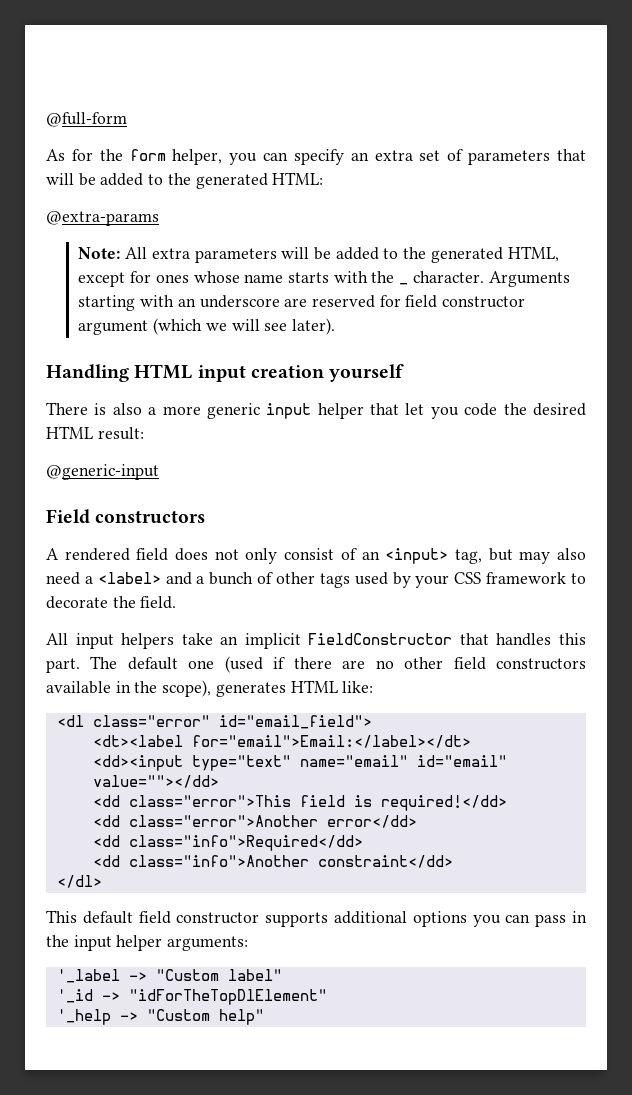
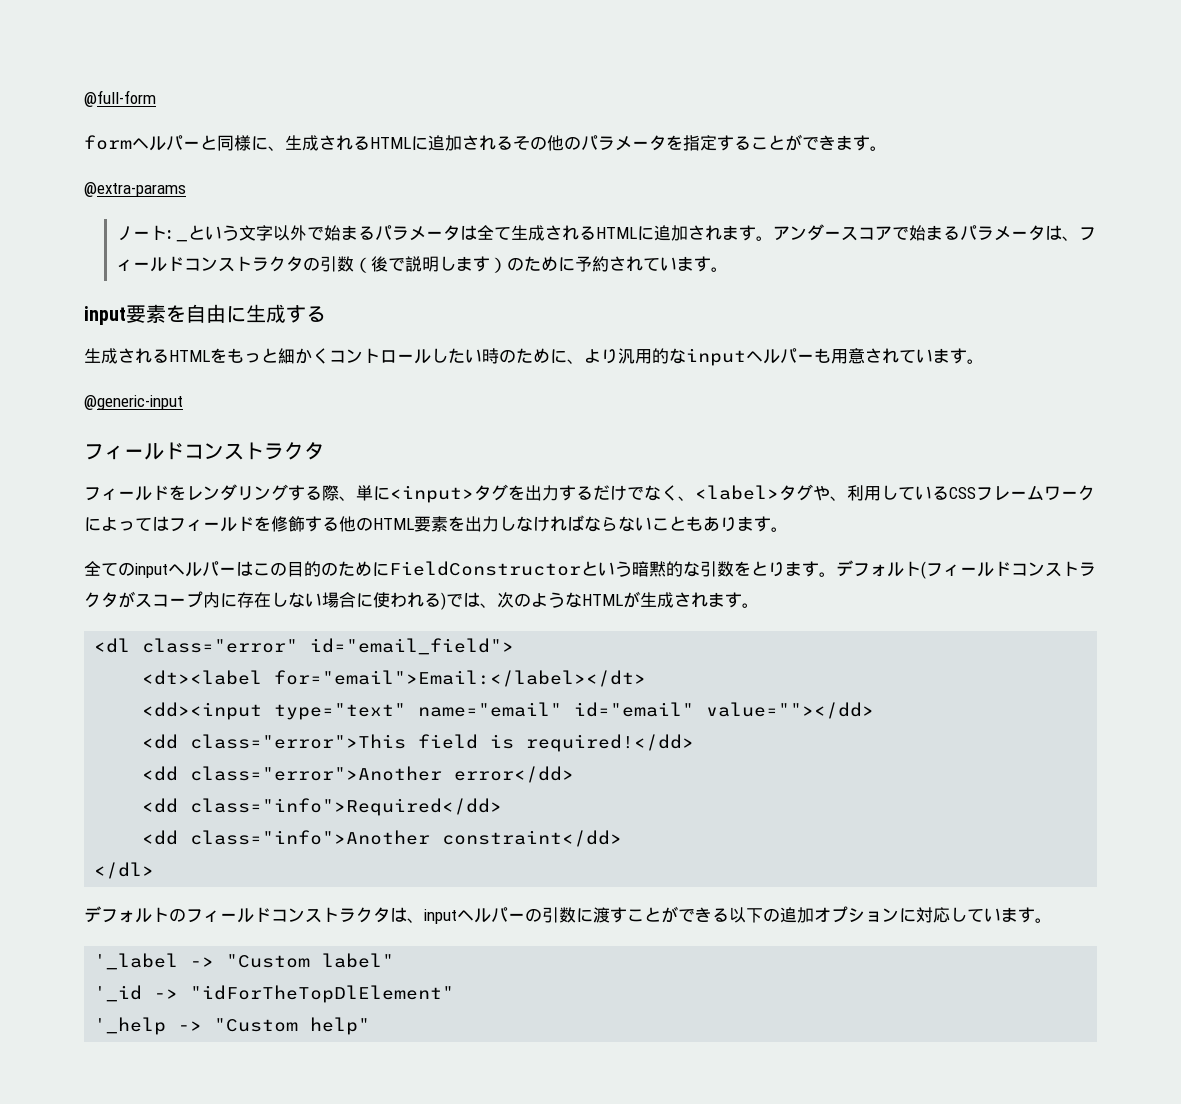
[46,149,587,165] [46,172,324,189] [46,211,159,226] [78,246,559,263] [78,271,395,287] [399,283,409,285] [412,271,570,287] [78,295,526,311] [78,318,335,335] [46,364,405,382] [46,402,586,419] [46,426,144,440] [46,464,159,480] [46,509,206,524] [46,548,586,564] [46,572,586,588] [46,596,177,609] [46,633,586,649] [46,656,586,673] [46,680,374,697] As for the form helper, you can specify an extra set of parameters that will be added to the generated HTML: // @extra-params // Note: All extra parameters will be added to the generated HTML, except for ones whose name starts with the _ character. Arguments starting with an underscore are reserved for field constructor argument (which we will see later). // Handling HTML input creation yourself // There is also a more generic input helper that let you code the desired HTML result: // @generic-input // Field constructors // A rendered field does not only consist of an <input> tag, but may also need a <label> and a bunch of other tags used by your CSS framework to decorate the field. // All input helpers take an implicit FieldConstructor that handles this part. The default one (used if there are no other field constructors available in the scope), generates HTML like: -> [84,134,887,151] [84,182,186,197] [116,225,172,241] [175,224,1096,242] [116,256,729,273] [84,304,326,325] [84,348,984,366] [84,395,183,410] [84,442,324,460] [84,484,1095,503] [84,515,788,532] [84,560,1096,579] [84,591,759,610] formヘルパーと同様に、生成されるHTMLに追加されるその他のパラメータを指定することができます。 // @extra-params // ノート: _という文字以外で始まるパラメータは全て生成されるHTMLに追加されます。アンダースコアで始まるパラメータは、フィールドコンストラクタの引数（後で説明します）のために予約されています。 // input要素を自由に生成する // 生成されるHTMLをもっと細かくコントロールしたい時のために、より汎用的なinputヘルパーも用意されています。 // @generic-input // フィールドコンストラクタ // フィールドをレンダリングする際、単に<input>タグを出力するだけでなく、<label>タグや、利用しているCSSフレームワークによってはフィールドを修飾する他のHTML要素を出力しなければならないこともあります。 // 全てのinputヘルパーはこの目的のためにFieldConstructorという暗黙的な引数をとります。デフォルト(フィールドコンストラクタがスコープ内に存在しない場合に使われる)では、次のようなHTMLが生成されます。
[46,910,587,927] [46,935,249,951] This default field constructor supports additional options you can pass in the input helper arguments: -> [84,906,1052,924] デフォルトのフィールドコンストラクタは、inputヘルパーの引数に渡すことができる以下の追加オプションに対応しています。

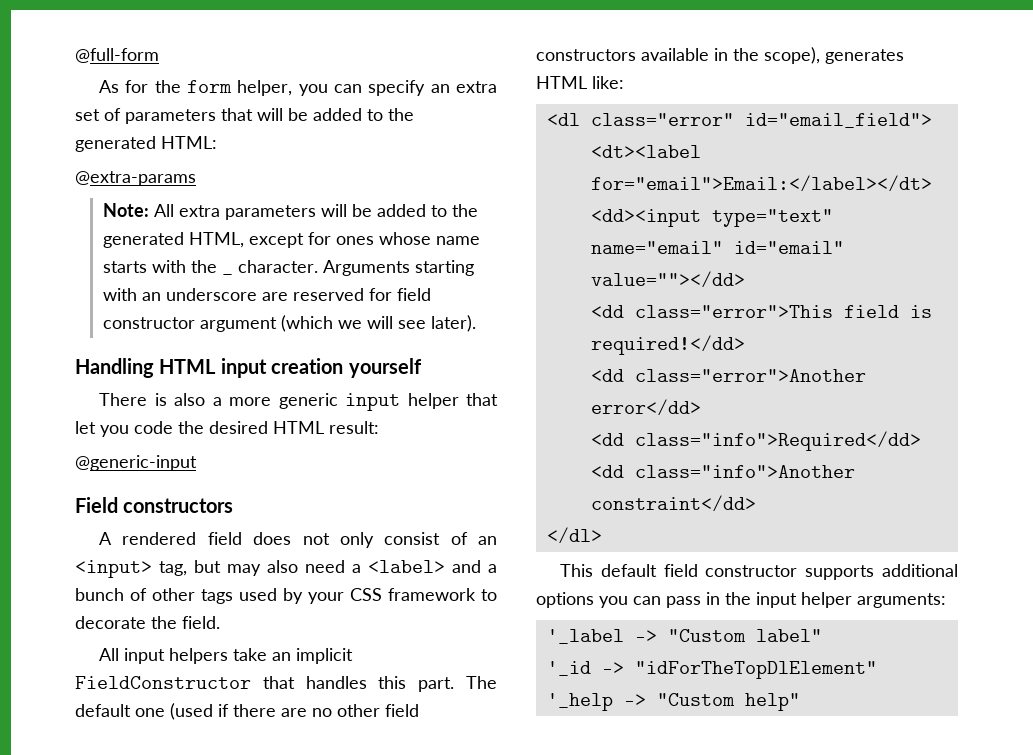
[84,134,887,151] [84,182,186,197] [116,225,172,241] [175,224,1096,242] [116,256,729,273] [84,304,326,325] [84,348,984,366] [84,395,183,410] [84,442,324,460] [84,484,1095,503] [84,515,788,532] [84,560,1096,579] [84,591,759,610] formヘルパーと同様に、生成されるHTMLに追加されるその他のパラメータを指定することができます。 // @extra-params // ノート: _という文字以外で始まるパラメータは全て生成されるHTMLに追加されます。アンダースコアで始まるパラメータは、フィールドコンストラクタの引数（後で説明します）のために予約されています。 // input要素を自由に生成する // 生成されるHTMLをもっと細かくコントロールしたい時のために、より汎用的なinputヘルパーも用意されています。 // @generic-input // フィールドコンストラクタ // フィールドをレンダリングする際、単に<input>タグを出力するだけでなく、<label>タグや、利用しているCSSフレームワークによってはフィールドを修飾する他のHTML要素を出力しなければならないこともあります。 // 全てのinputヘルパーはこの目的のためにFieldConstructorという暗黙的な引数をとります。デフォルト(フィールドコンストラクタがスコープ内に存在しない場合に使われる)では、次のようなHTMLが生成されます。 -> [99,80,497,96] [75,108,414,124] [75,136,217,152] [75,171,196,186] [102,203,478,220] [102,232,480,248] [102,260,217,273] [221,273,233,275] [237,260,474,276] [102,288,431,301] [102,315,476,332] [75,358,422,378] [99,393,498,411] [75,421,379,437] [75,455,197,471] [75,497,234,513] [99,532,497,548] [75,560,497,578] [75,588,497,604] [75,616,220,629] [99,648,354,664] [75,676,498,692] [75,703,419,720] [536,47,904,64] [536,76,624,89] As for the form helper, you can specify an extra set of parameters that will be added to the generated HTML: // @extra-params // Note: All extra parameters will be added to the generated HTML, except for ones whose name starts with the _ character. Arguments starting with an underscore are reserved for field constructor argument (which we will see later). // Handling HTML input creation yourself // There is also a more generic input helper that let you code the desired HTML result: // @generic-input // Field constructors // A rendered field does not only consist of an <input> tag, but may also need a <label> and a bunch of other tags used by your CSS framework to decorate the field. // All input helpers take an implicit FieldConstructor that handles this part. The default one (used if there are no other field constructors available in the scope), generates HTML like:
[84,906,1052,924] デフォルトのフィールドコンストラクタは、inputヘルパーの引数に渡すことができる以下の追加オプションに対応しています。 -> [560,564,958,580] [536,592,946,608] This default field constructor supports additional options you can pass in the input helper arguments:

